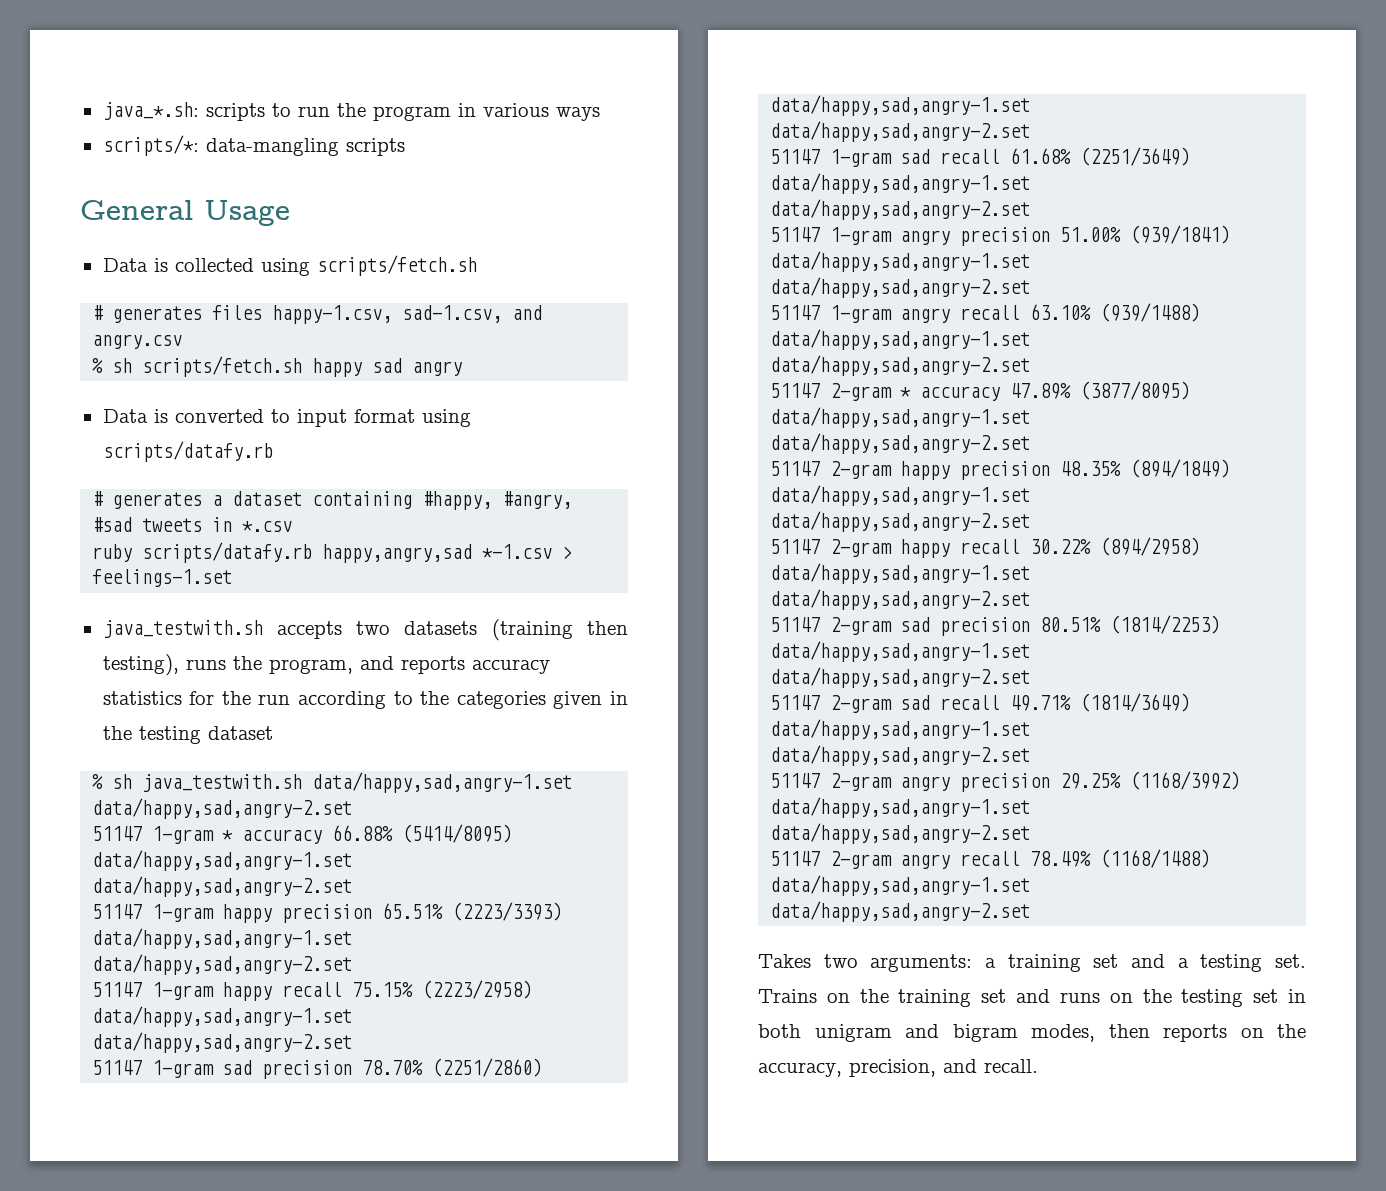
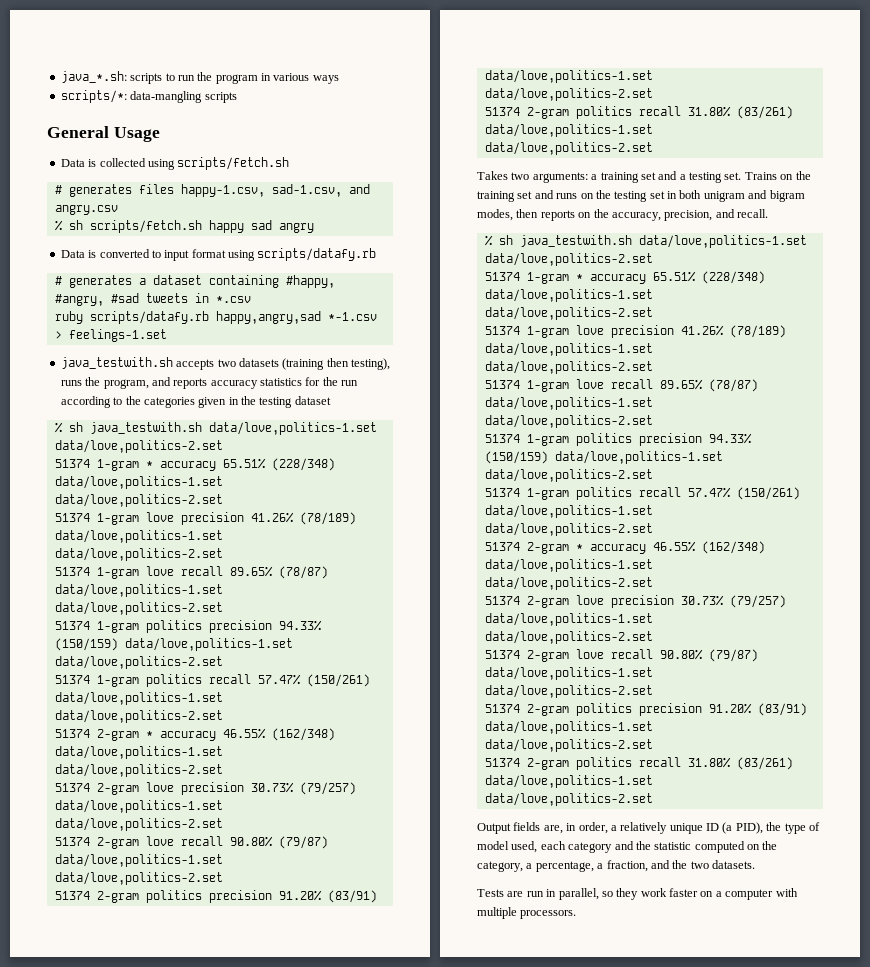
[312,772,573,793] [92,798,353,819] [92,824,513,844] [92,850,353,871] [92,876,353,897] [92,902,563,923] [92,928,353,949] [92,954,353,975] [92,980,533,1001] [92,1006,353,1027] [92,1032,353,1053] [92,1058,543,1079] [770,95,1031,116] [770,121,1031,142] [770,147,1191,167] [770,173,1031,194] [770,199,1031,220] [770,225,1231,246] [770,251,1031,272] [770,277,1031,298] [770,303,1201,323] [770,329,1031,350] [770,355,1031,376] [770,381,1191,401] [770,407,1031,428] [770,433,1031,454] [770,459,1231,480] [770,485,1031,506] [770,511,1031,532] [770,537,1201,558] [770,563,1031,584] [770,589,1031,610] [770,615,1221,636] [770,641,1031,662] [770,667,1031,688] [770,693,1191,713] [770,719,1031,740] [770,745,1031,766] [770,771,1241,792] [770,797,1031,818] [770,823,1031,844] [770,849,1211,869] [770,875,1031,896] [770,901,1031,922] data/happy,sad,angry-1.set data/happy,sad,angry-2.set // 51147 1-gram * accuracy 66.88% (5414/8095) data/happy,sad,angry-1.set data/happy,sad,angry-2.set // 51147 1-gram happy precision 65.51% (2223/3393) data/happy,sad,angry-1.set data/happy,sad,angry-2.set // 51147 1-gram happy recall 75.15% (2223/2958) data/happy,sad,angry-1.set data/happy,sad,angry-2.set // 51147 1-gram sad precision 78.70% (2251/2860) data/happy,sad,angry-1.set data/happy,sad,angry-2.set // 51147 1-gram sad recall 61.68% (2251/3649) data/happy,sad,angry-1.set data/happy,sad,angry-2.set // 51147 1-gram angry precision 51.00% (939/1841) data/happy,sad,angry-1.set data/happy,sad,angry-2.set // 51147 1-gram angry recall 63.10% (939/1488) data/happy,sad,angry-1.set data/happy,sad,angry-2.set // 51147 2-gram * accuracy 47.89% (3877/8095) data/happy,sad,angry-1.set data/happy,sad,angry-2.set // 51147 2-gram happy precision 48.35% (894/1849) data/happy,sad,angry-1.set data/happy,sad,angry-2.set // 51147 2-gram happy recall 30.22% (894/2958) data/happy,sad,angry-1.set data/happy,sad,angry-2.set // 51147 2-gram sad precision 80.51% (1814/2253) data/happy,sad,angry-1.set data/happy,sad,angry-2.set // 51147 2-gram sad recall 49.71% (1814/3649) data/happy,sad,angry-1.set data/happy,sad,angry-2.set // 51147 2-gram angry precision 29.25% (1168/3992) data/happy,sad,angry-1.set data/happy,sad,angry-2.set // 51147 2-gram angry recall 78.49% (1168/1488) data/happy,sad,angry-1.set data/happy,sad,angry-2.set -> [208,422,377,435] [54,440,223,453] [54,458,335,471] [54,476,223,489] [54,494,223,507] [54,512,356,525] [54,530,223,543] [54,548,223,561] [54,566,328,579] [54,584,223,597] [54,602,223,615] [54,620,322,633] [54,638,293,651] [54,656,223,669] [54,674,370,687] [54,692,223,705] [54,710,223,723] [54,728,335,741] [54,746,223,759] [54,764,223,777] [54,782,356,795] [54,800,223,813] [54,818,223,831] [54,836,328,849] [54,854,223,867] [54,872,223,885] [54,890,377,903] [484,70,653,83] [484,88,653,101] [484,106,793,119] [484,124,653,137] [484,142,653,155] data/love,politics-1.set data/love,politics-2.set // 51374 1-gram * accuracy 65.51% (228/348) data/love,politics-1.set data/love,politics-2.set // 51374 1-gram love precision 41.26% (78/189) data/love,politics-1.set data/love,politics-2.set // 51374 1-gram love recall 89.65% (78/87) data/love,politics-1.set data/love,politics-2.set // 51374 1-gram politics precision 94.33% (150/159) data/love,politics-1.set data/love,politics-2.set // 51374 1-gram politics recall 57.47% (150/261) data/love,politics-1.set data/love,politics-2.set // 51374 2-gram * accuracy 46.55% (162/348) data/love,politics-1.set data/love,politics-2.set // 51374 2-gram love precision 30.73% (79/257) data/love,politics-1.set data/love,politics-2.set // 51374 2-gram love recall 90.80% (79/87) data/love,politics-1.set data/love,politics-2.set // 51374 2-gram politics precision 91.20% (83/91) data/love,politics-1.set data/love,politics-2.set // 51374 2-gram politics recall 31.80% (83/261) data/love,politics-1.set data/love,politics-2.set
(1038, 1066) none -> [484,235,807,248] [484,253,653,266] [484,271,765,284] [484,289,653,302] [484,307,653,320] [484,325,786,338] [484,343,653,356] [484,361,653,374] [484,379,758,392] [484,397,653,410] [484,415,653,428] [484,433,752,446] [484,451,723,464] [484,469,653,482] [484,487,800,500] [484,505,653,518] [484,523,653,536] [484,541,765,554] [484,559,653,572] [484,577,653,590] [484,595,786,608] [484,613,653,626] [484,631,653,644] [484,649,758,662] [484,667,653,680] [484,685,653,698] [484,703,807,716] [484,721,653,734] [484,739,653,752] [484,757,793,770] [484,775,653,788] [484,793,653,806] [477,822,820,834] [477,841,778,853] [477,860,755,872] [477,888,798,900] [477,907,577,919] // % sh java_testwith.sh data/love,politics-1.set data/love,politics-2.set // 51374 1-gram * accuracy 65.51% (228/348) data/love,politics-1.set data/love,politics-2.set // 51374 1-gram love precision 41.26% (78/189) data/love,politics-1.set data/love,politics-2.set // 51374 1-gram love recall 89.65% (78/87) data/love,politics-1.set data/love,politics-2.set // 51374 1-gram politics precision 94.33% (150/159) data/love,politics-1.set data/love,politics-2.set // 51374 1-gram politics recall 57.47% (150/261) data/love,politics-1.set data/love,politics-2.set // 51374 2-gram * accuracy 46.55% (162/348) data/love,politics-1.set data/love,politics-2.set // 51374 2-gram love precision 30.73% (79/257) data/love,politics-1.set data/love,politics-2.set // 51374 2-gram love recall 90.80% (79/87) data/love,politics-1.set data/love,politics-2.set // 51374 2-gram politics precision 91.20% (83/91) data/love,politics-1.set data/love,politics-2.set // 51374 2-gram politics recall 31.80% (83/261) data/love,politics-1.set data/love,politics-2.set // Output fields are, in order, a relatively unique ID (a PID), the type of model used, each category and the statistic computed on the category, a percentage, a fraction, and the two datasets. // Tests are run in parallel, so they work faster on a computer with multiple processors.

